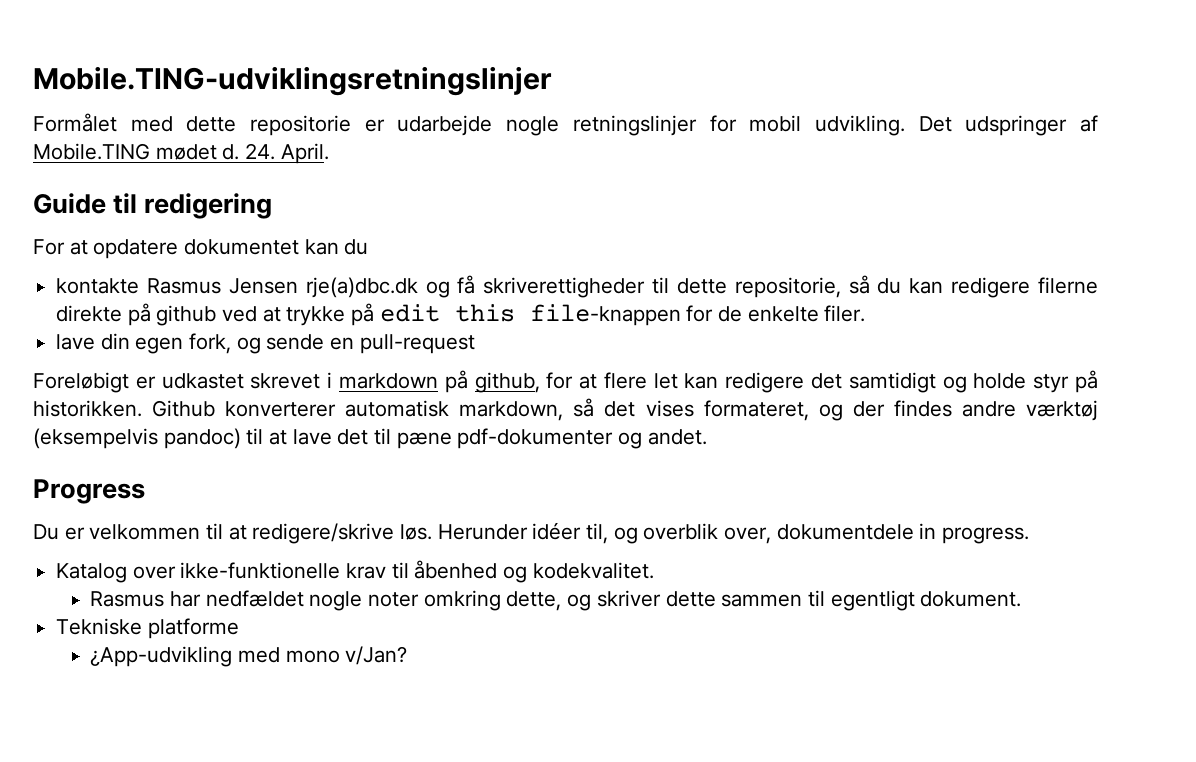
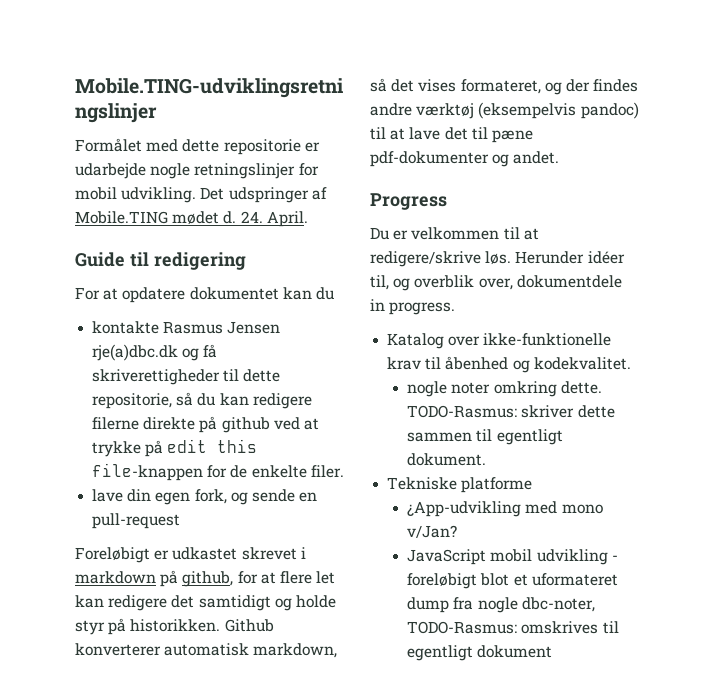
[90,590,304,607] Rasmus har nedfældet -> (631, 363) none
[506,591,592,611] dette, og -> [560,381,602,394] [407,405,518,418] dette. TODO-Rasmus:
(408, 655) none -> [407,549,618,565] [407,573,618,589] [407,597,595,613] [407,621,619,634] [407,645,553,661] // JavaScript mobil udvikling - foreløbigt blot et uformateret dump fra nogle dbc-noter, TODO-Rasmus: omskrives til egentligt dokument

